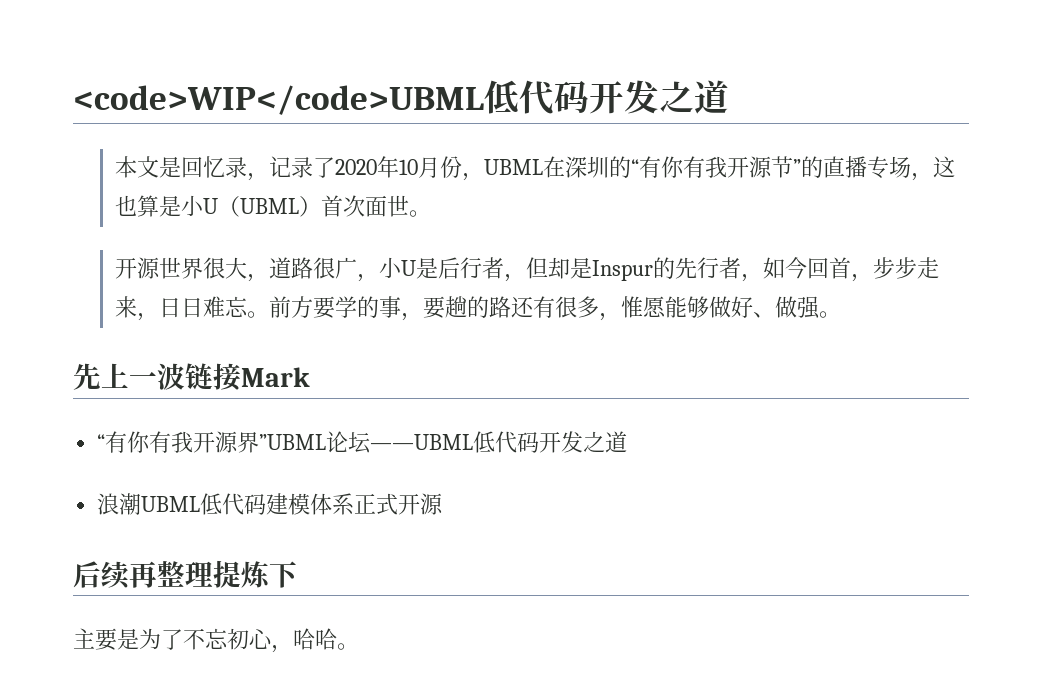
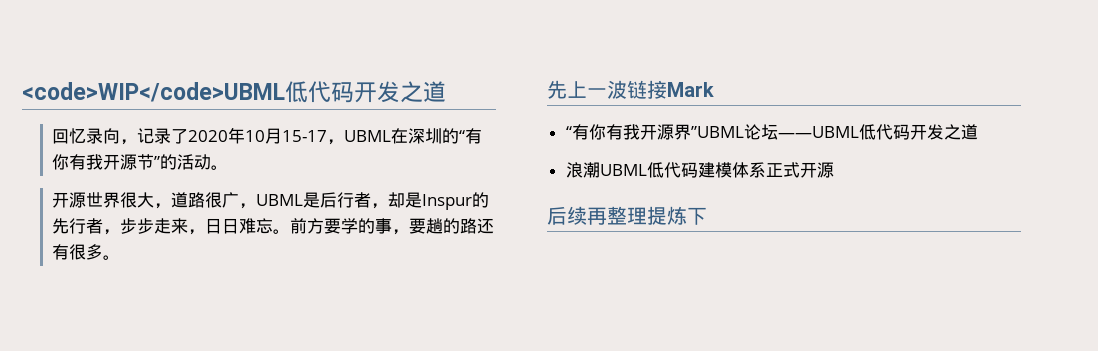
[115,156,248,178] 本文是回忆录 -> [52,128,121,144] 回忆录向
[440,156,463,178] 份 -> [282,130,328,142] 15-17
[823,156,956,181] [115,195,410,217] 直播专场，这也算是小U（UBML）首次面世 -> [177,154,212,170] 活动
[379,257,417,278] 小U -> [256,194,304,206] UBML
[526,257,549,279] 但 -> (389, 206) none
[763,257,874,282] 如今回首， -> (121, 232) none
[599,296,821,321] ，惟愿能够做好、做强 -> (104, 252) none
[73,628,359,653] // 主要是为了不忘初心，哈哈。 -> (707, 216) none

